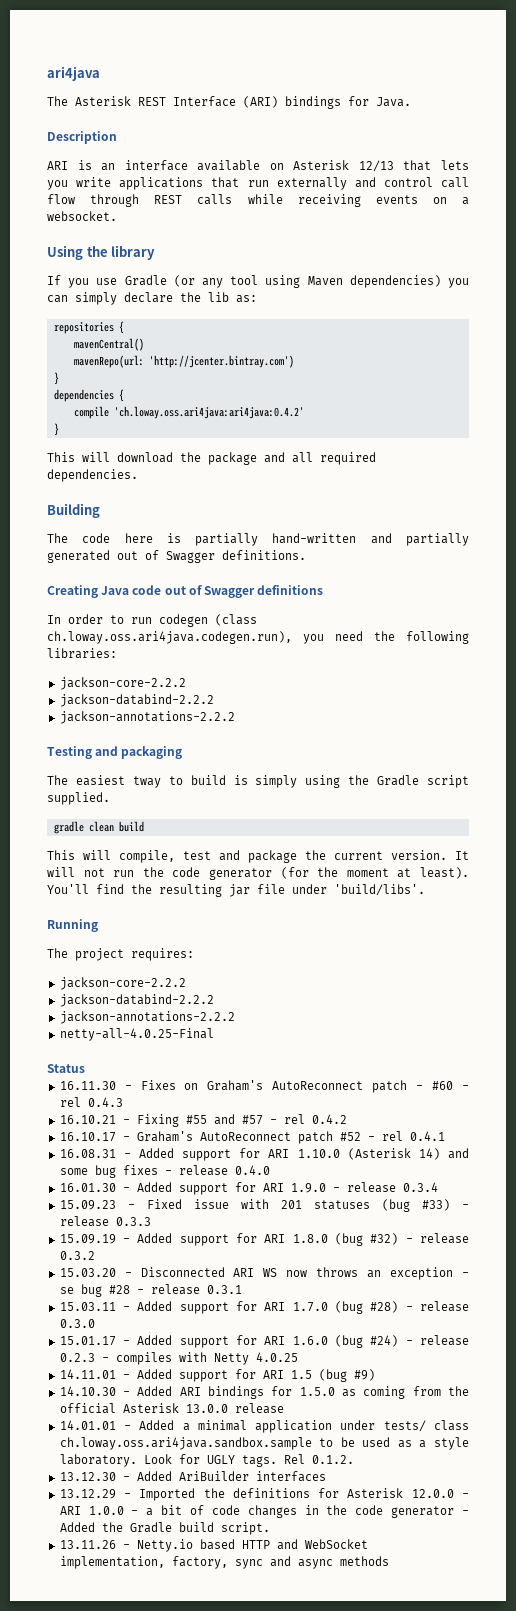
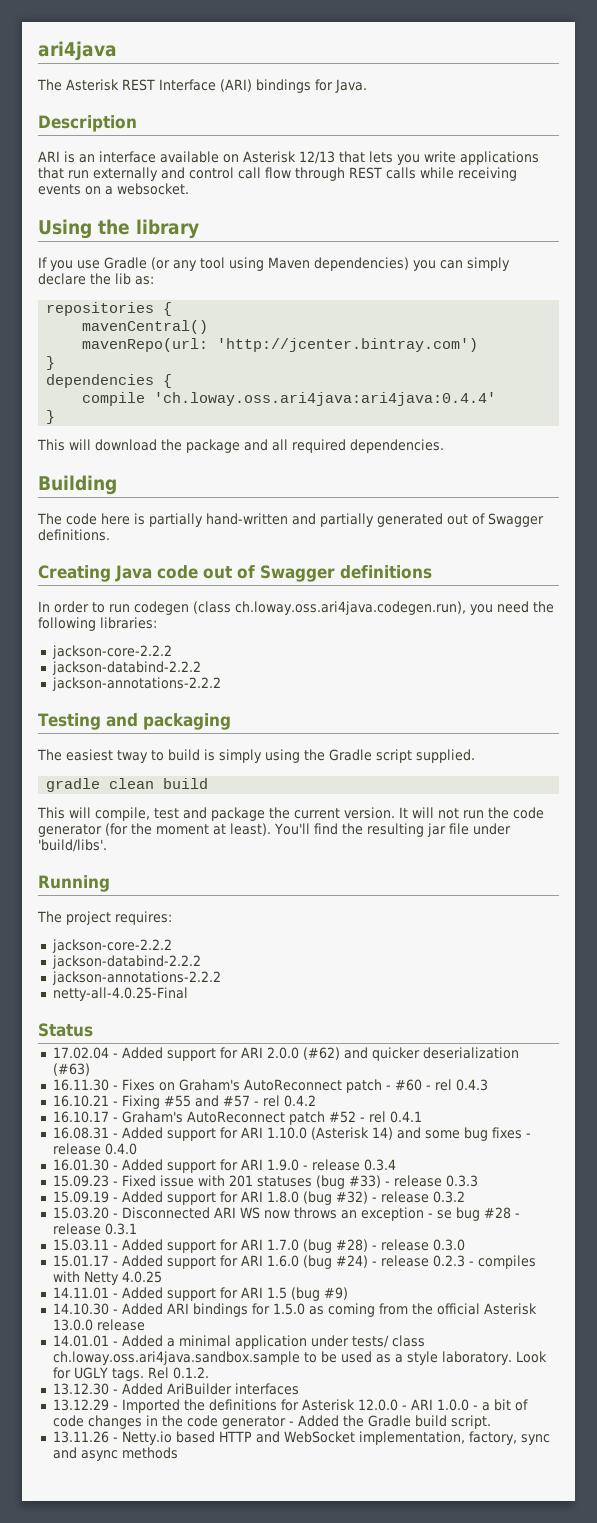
[113,406,304,419] 'ch.loway.oss.ari4java:ari4java:0.4.2' -> [154,392,497,406] 'ch.loway.oss.ari4java:ari4java:0.4.4'
(85, 1068) none -> [52,1047,519,1061] [52,1063,90,1076] // 17.02.04 - Added support for ARI 2.0.0 (#62) and quicker deserialization (#63)

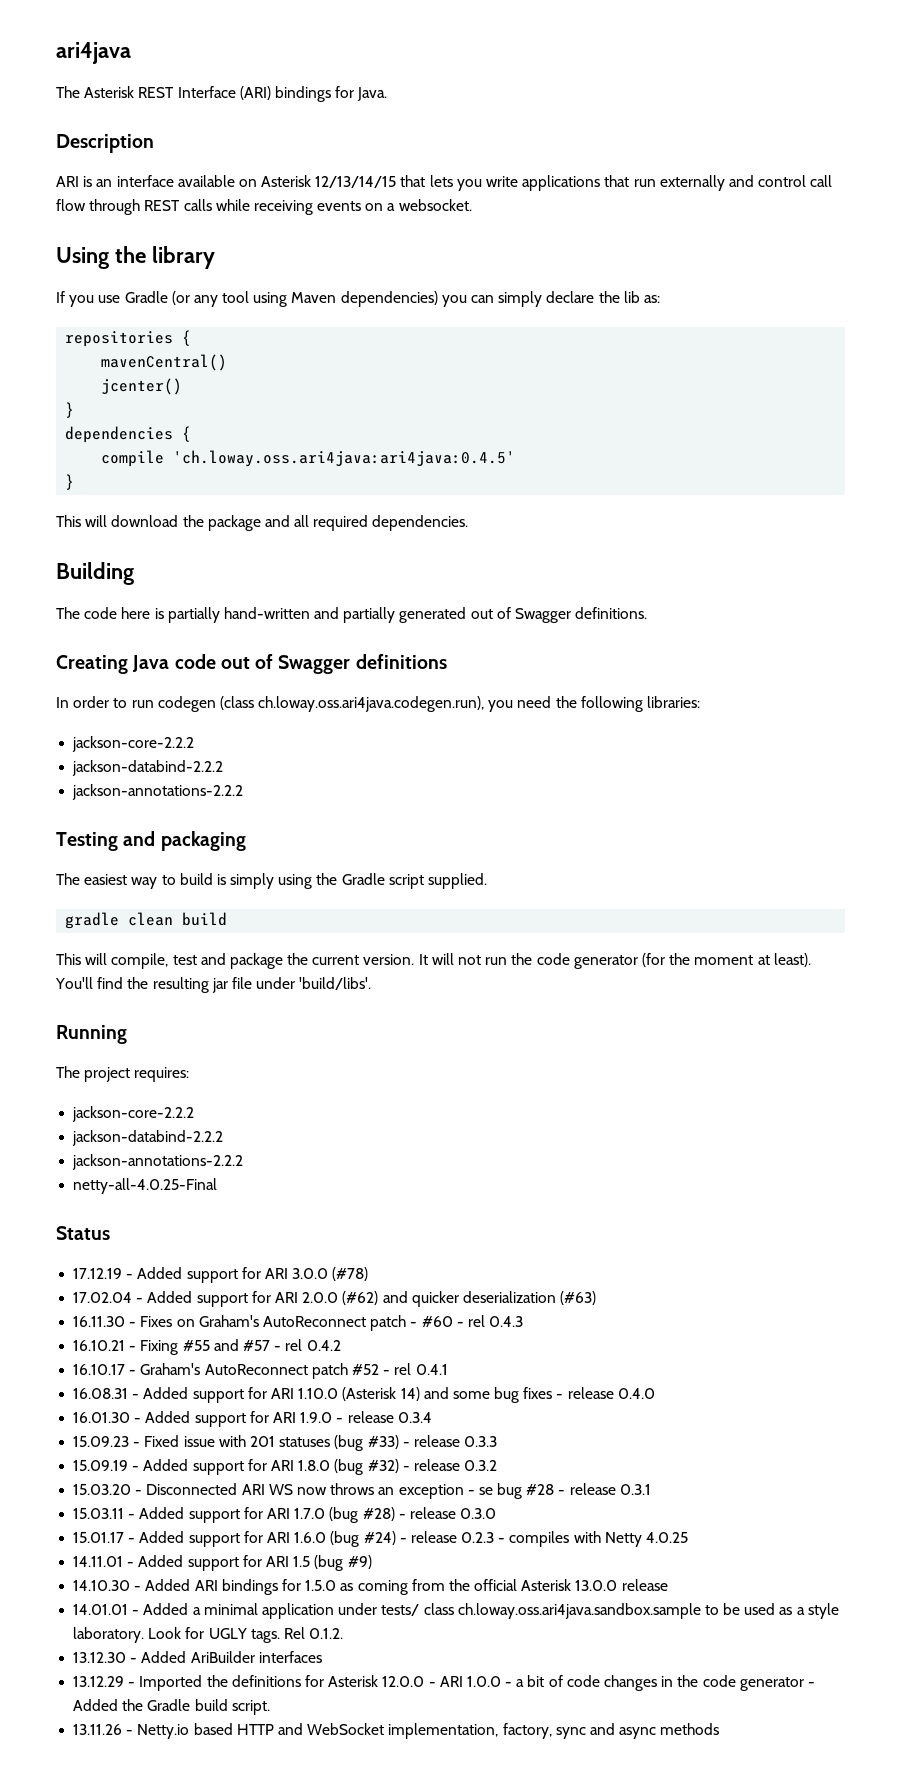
[299,151,335,164] 12/13 -> [315,176,397,188] 12/13/14/15
[82,338,479,352] mavenRepo(url: 'http://jcenter.bintray.com') -> [101,378,183,395] jcenter()
[154,392,497,406] 'ch.loway.oss.ari4java:ari4java:0.4.4' -> [173,450,516,467] 'ch.loway.oss.ari4java:ari4java:0.4.5'
[117,750,148,763] tway -> [131,877,158,889] way
(93, 1030) none -> [73,1267,369,1283] // 17.12.19 - Added support for ARI 3.0.0 (#78)

